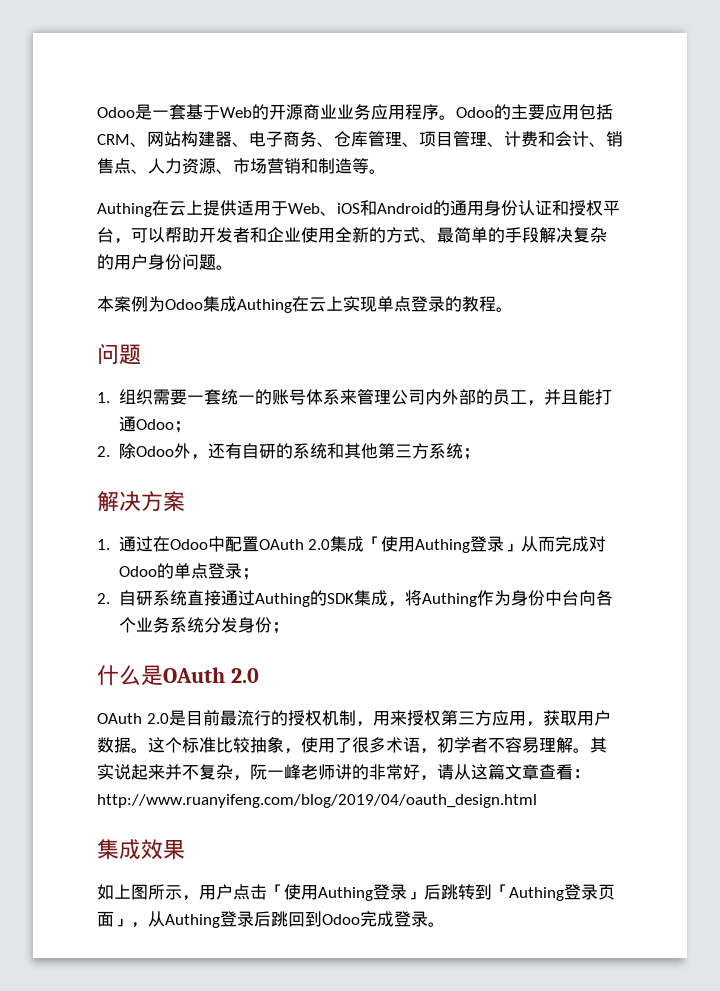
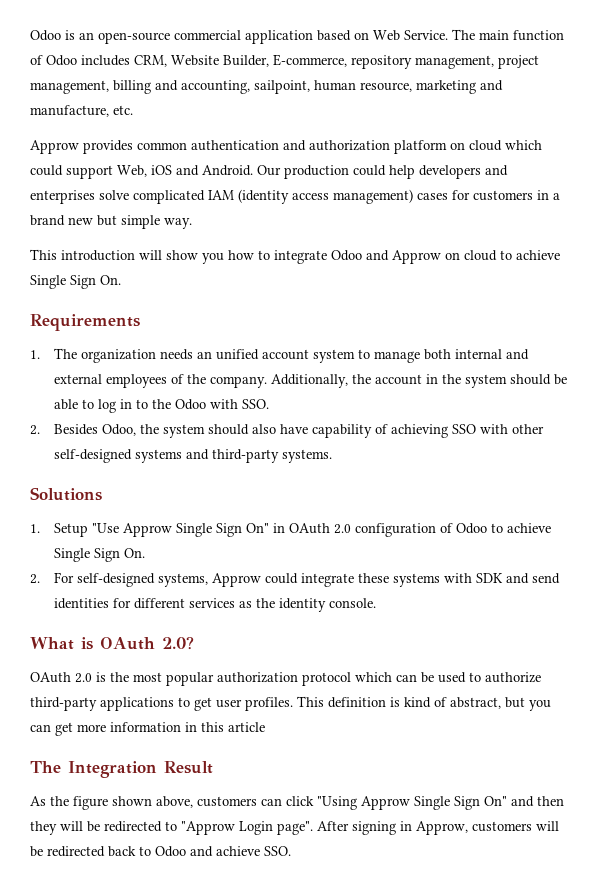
[97,104,613,120] [97,131,623,147] [97,158,386,174] [97,200,620,217] [97,227,607,244] [97,254,233,270] [97,296,513,313] [97,343,141,365] [97,389,612,406] [118,416,191,433] [97,443,480,460] [97,491,185,512] [97,536,607,553] [118,563,259,580] [97,590,613,607] [118,617,289,634] [97,665,259,686] [97,710,611,727] [97,736,607,754] [97,764,590,781] [97,794,537,808] [97,839,185,860] [97,884,615,901] [97,911,445,928] Odoo是一套基于Web的开源商业业务应用程序。Odoo的主要应用包括CRM、网站构建器、电子商务、仓库管理、项目管理、计费和会计、销售点、人力资源、市场营销和制造等。 // Authing在云上提供适用于Web、iOS和Android的通用身份认证和授权平台，可以帮助开发者和企业使用全新的方式、最简单的手段解决复杂的用户身份问题。 // 本案例为Odoo集成Authing在云上实现单点登录的教程。 // 问题 // 1.组织需要一套统一的账号体系来管理公司内外部的员工，并且能打通Odoo； // 2.除Odoo外，还有自研的系统和其他第三方系统； // 解决方案 // 1.通过在Odoo中配置OAuth 2.0集成「使用Authing登录」从而完成对Odoo的单点登录； // 2.自研系统直接通过Authing的SDK集成，将Authing作为身份中台向各个业务系统分发身份； // 什么是OAuth 2.0 // OAuth 2.0是目前最流行的授权机制，用来授权第三方应用，获取用户数据。这个标准比较抽象，使用了很多术语，初学者不容易理解。其实说起来并不复杂，阮一峰老师讲的非常好，请从这篇文章查看：http://www.ruanyifeng.com/blog/2019/04/oauth_design.html // 集成效果 // 如上图所示，用户点击「使用Authing登录」后跳转到「Authing登录页面」，从Authing登录后跳回到Odoo完成登录。 -> [30,29,564,44] [30,54,539,69] [30,80,503,94] [30,105,133,117] [30,140,542,154] [30,165,508,179] [30,189,560,204] [30,215,192,229] [30,249,560,264] [30,275,121,289] [30,314,140,331] [30,348,530,363] [54,374,568,388] [54,399,270,413] [30,424,545,438] [54,449,333,463] [30,487,102,501] [30,523,552,537] [54,548,146,562] [30,572,561,587] [54,598,377,612] [30,636,194,650] [30,672,541,686] [30,696,551,711] [30,722,265,736] [30,761,213,778] [30,796,564,810] [30,821,559,835] [30,846,291,857] Odoo is an open-source commercial application based on Web Service. The main function of Odoo includes CRM, Website Builder, E-commerce, repository management, project management, billing and accounting, sailpoint, human resource, marketing and manufacture, etc. // Approw provides common authentication and authorization platform on cloud which could support Web, iOS and Android. Our production could help developers and enterprises solve complicated IAM (identity access management) cases for customers in a brand new but simple way. // This introduction will show you how to integrate Odoo and Approw on cloud to achieve Single Sign On. // Requirements // 1. The organization needs an unified account system to manage both internal and external employees of the company. Additionally, the account in the system should be able to log in to the Odoo with SSO. // 2. Besides Odoo, the system should also have capability of achieving SSO with other self-designed systems and third-party systems. // Solutions // 1. Setup "Use Approw Single Sign On" in OAuth 2.0 configuration of Odoo to achieve Single Sign On. // 2. For self-designed systems, Approw could integrate these systems with SDK and send identities for different services as the identity console. // What is OAuth 2.0? // OAuth 2.0 is the most popular authorization protocol which can be used to authorize third-party applications to get user profiles. This definition is kind of abstract, but you can get more information in this article // The Integration Result // As the figure shown above, customers can click "Using Approw Single Sign On" and then they will be redirected to "Approw Login page". After signing in Approw, customers will be redirected back to Odoo and achieve SSO.

